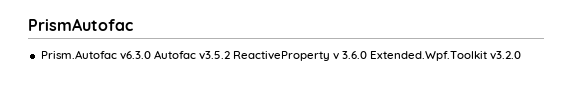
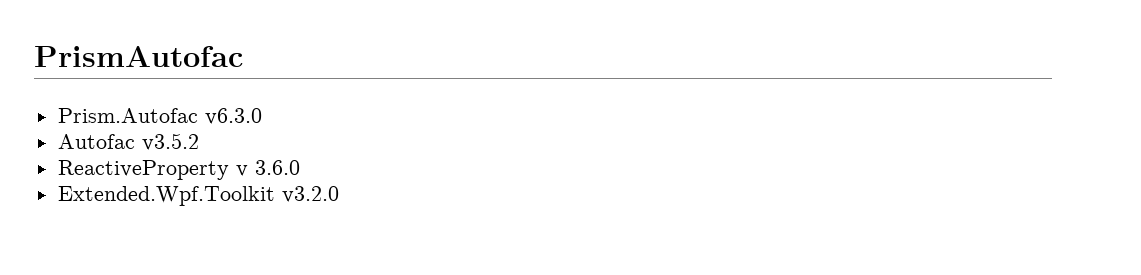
(151, 55) none -> (262, 116) //
(230, 55) none -> (199, 142) //
(368, 55) none -> (300, 167) //

